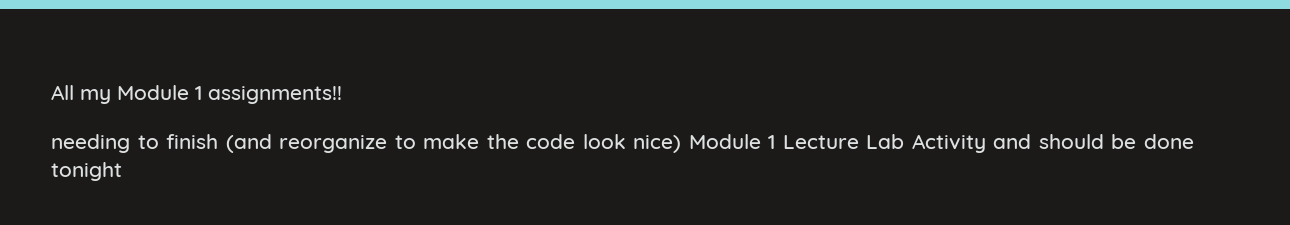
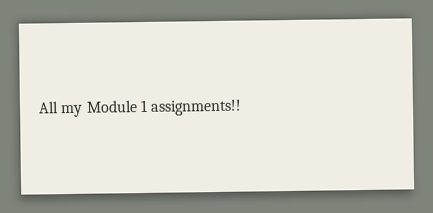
[51,134,1194,153] [51,162,122,181] // needing to finish (and reorganize to make the code look nice) Module 1 Lecture Lab Activity and should be done tonight -> (243, 107) none

